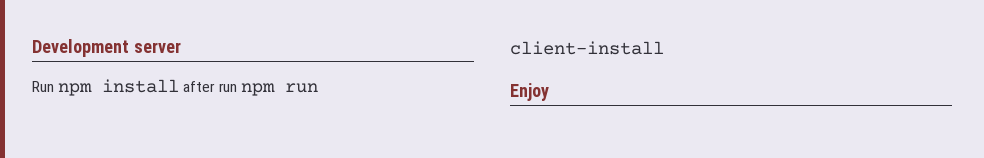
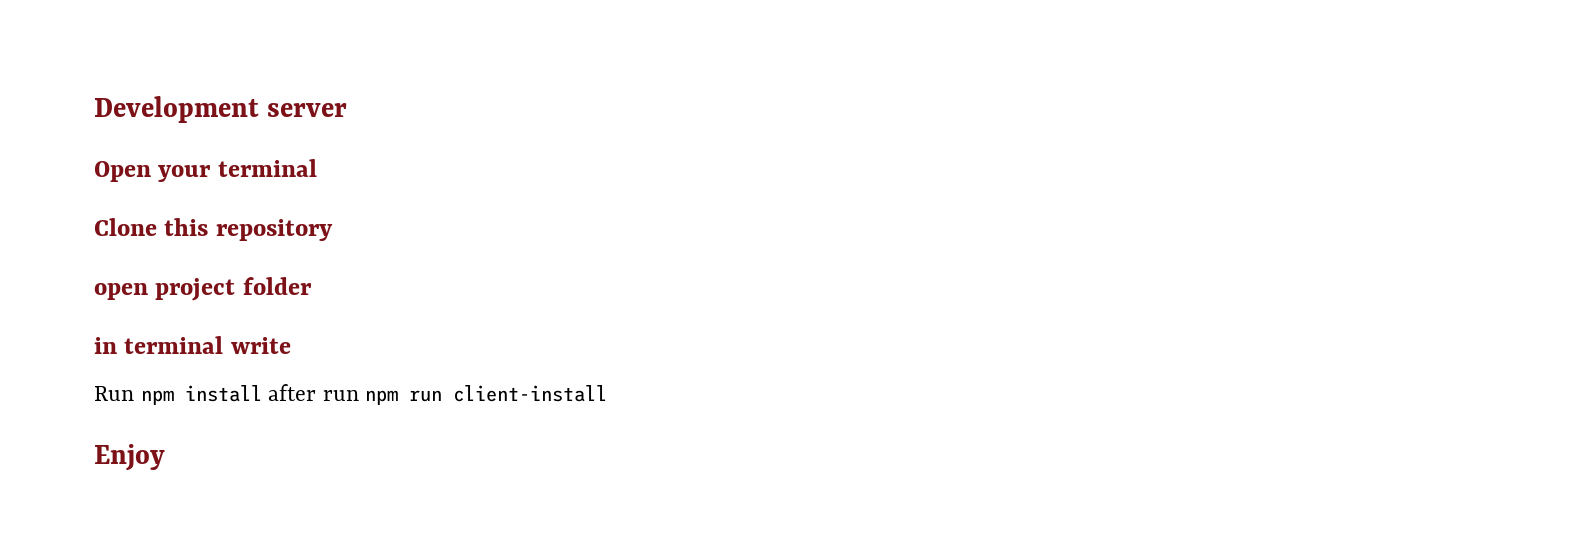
(181, 47) none -> [94,159,317,182] [94,218,333,241] [94,277,312,301] [94,336,291,354] // Open your terminal // Clone this repository // open project folder // in terminal write

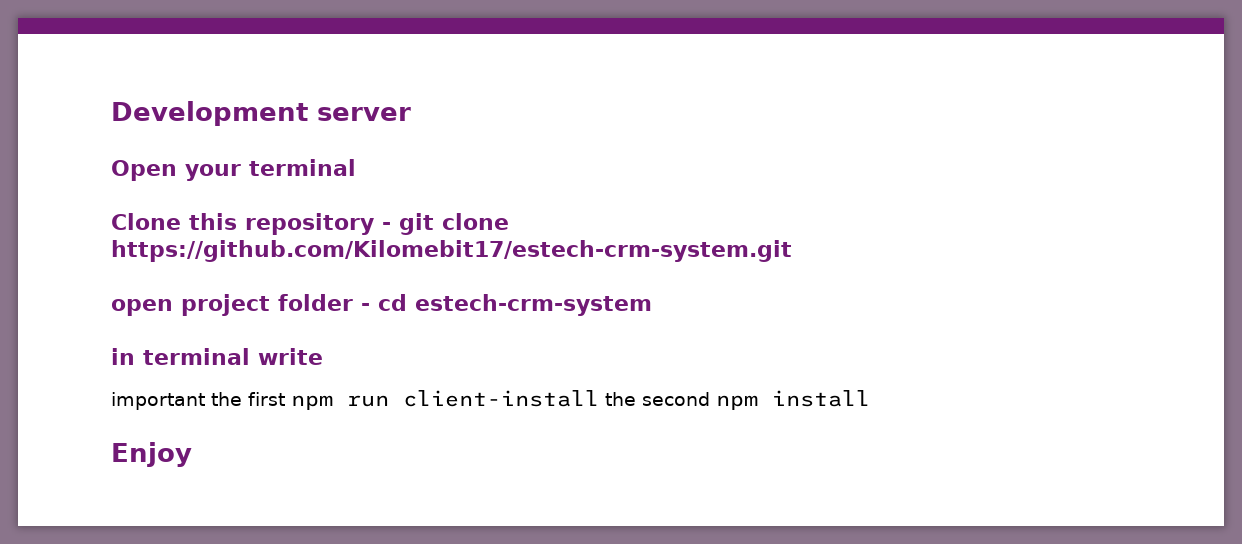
(333, 230) none -> [382,213,509,235] [111,240,792,262] - git clone https://github.com/Kilomebit17/estech-crm-system.git
(312, 286) none -> [361,294,652,316] - cd estech-crm-system
[94,384,359,405] Run npm install after run -> [111,392,285,410] important the first
(608, 393) none -> [605,390,870,410] the second npm install

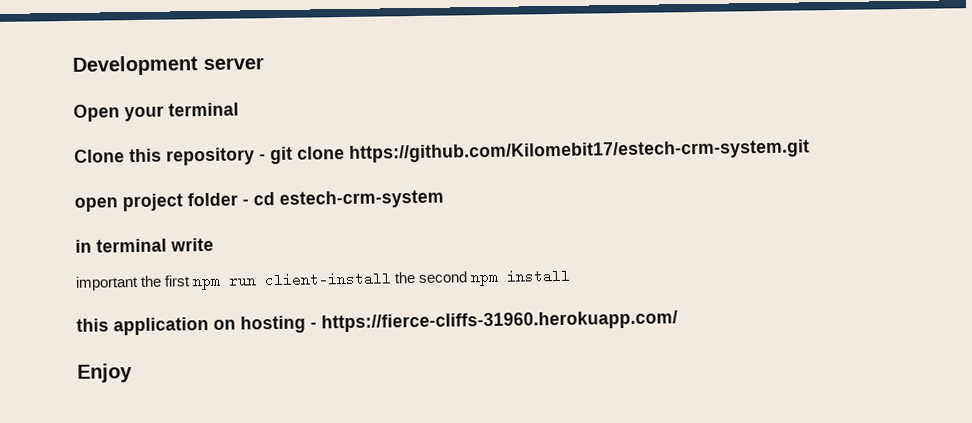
(870, 398) none -> [76,310,678,336] // this application on hosting - https://fierce-cliffs-31960.herokuapp.com/

